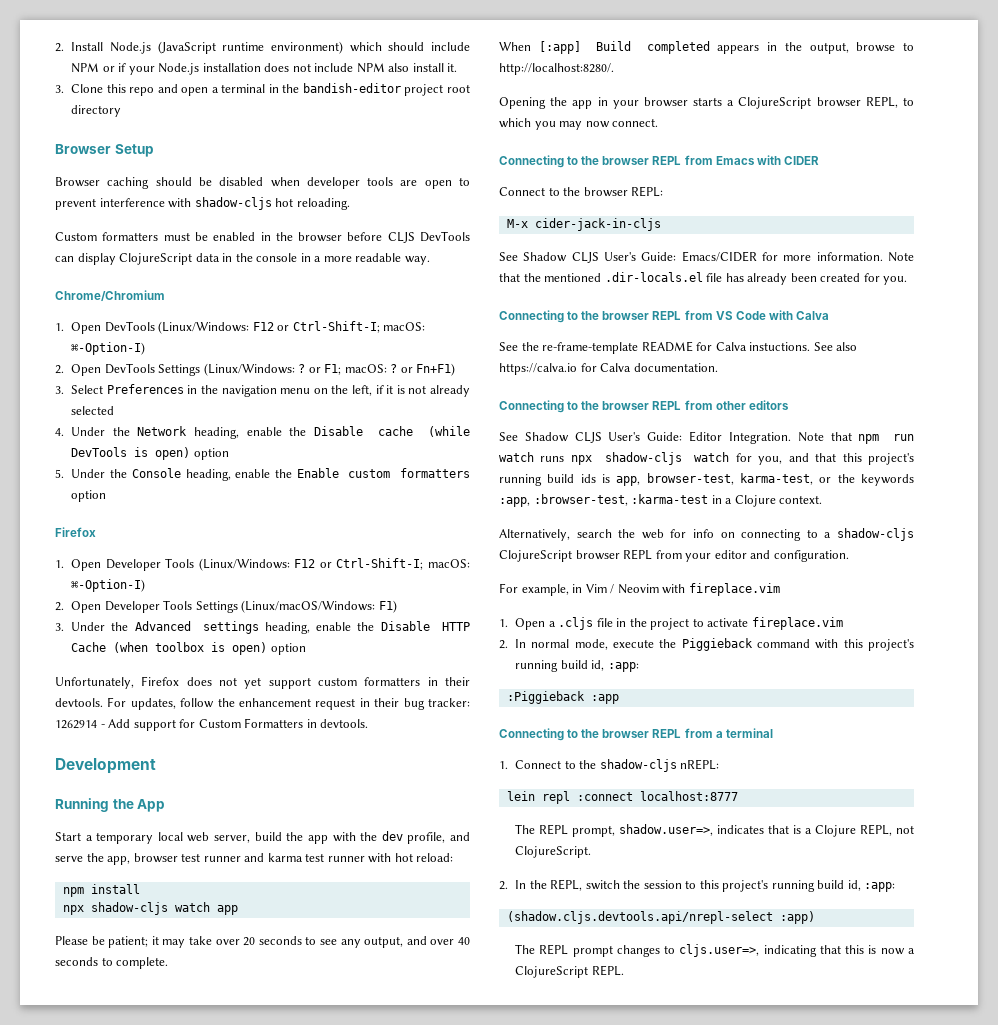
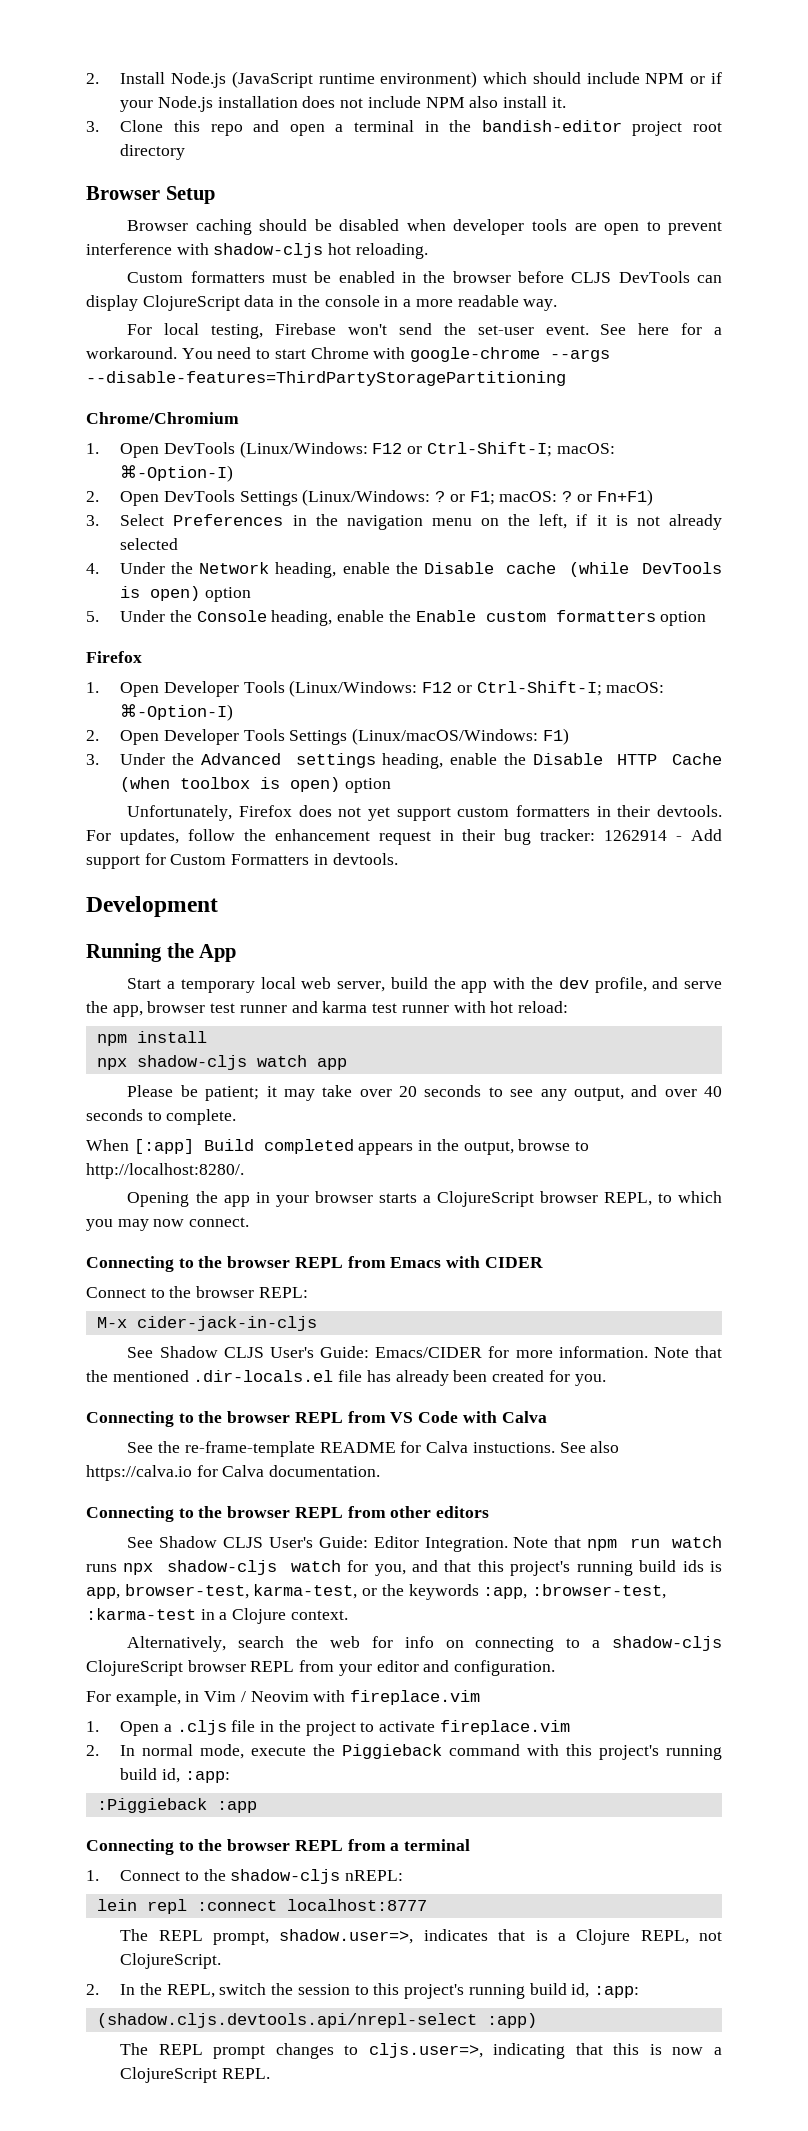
(430, 260) none -> [127,323,722,339] [86,347,611,362] [86,371,566,386] // For local testing, Firebase won't send the set-user event. See here for a workaround. You need to start Chrome with google-chrome --args --disable-features=ThirdPartyStoragePartitioning

